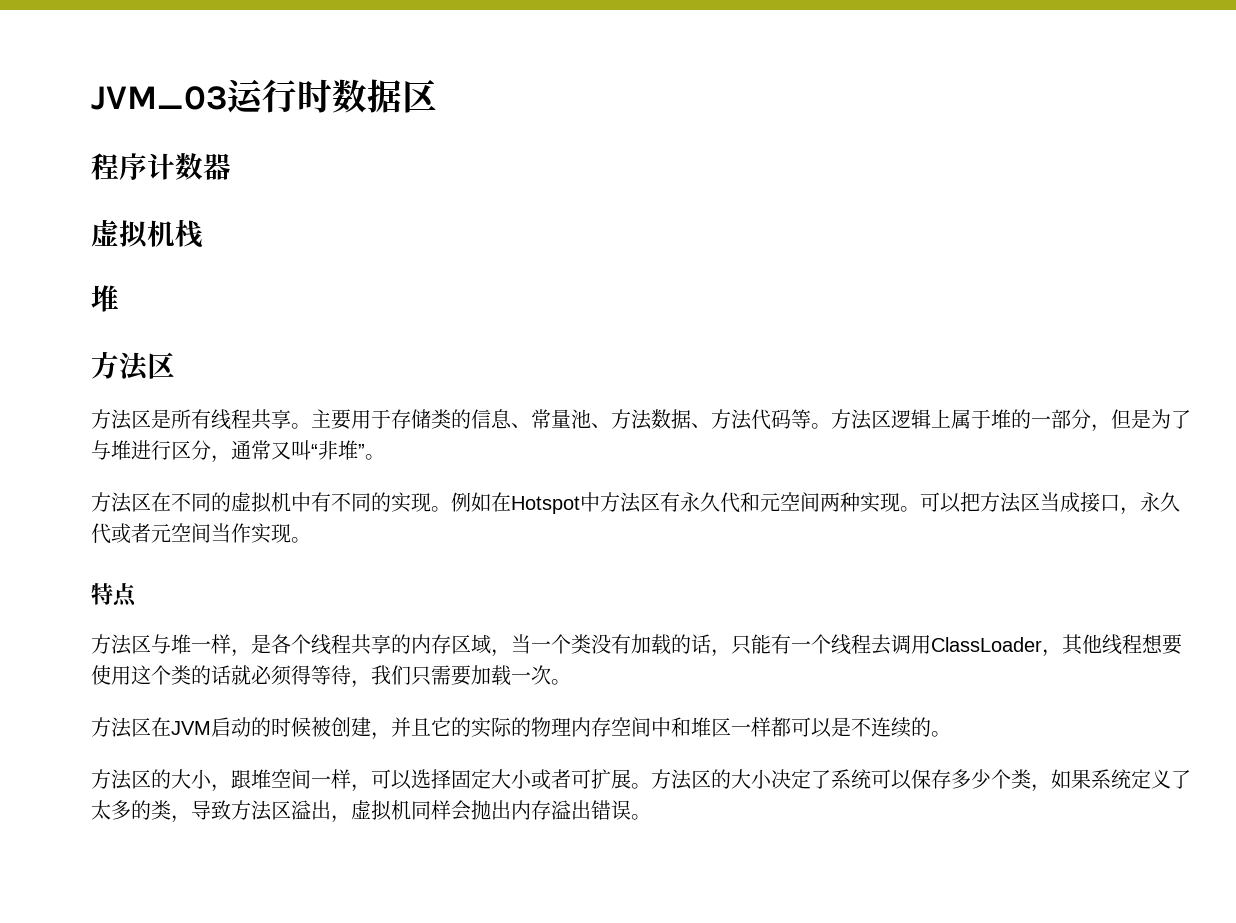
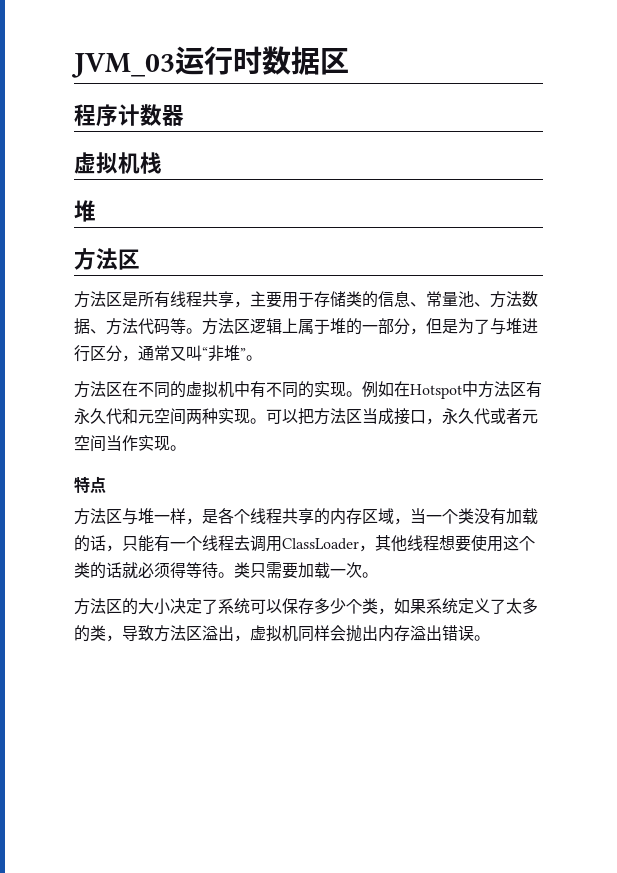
[291,423,311,429] 。 -> [234,301,250,308] ，
[351,665,411,688] ，我们 -> [218,562,250,578] 。类
[151,717,951,740] [91,769,711,792] 在JVM启动的时候被创建，并且它的实际的物理内存空间中和堆区一样都可以是不连续的。 // 方法区的大小，跟堆空间一样，可以选择固定大小或者可扩展。方法区 -> (122, 606) none

